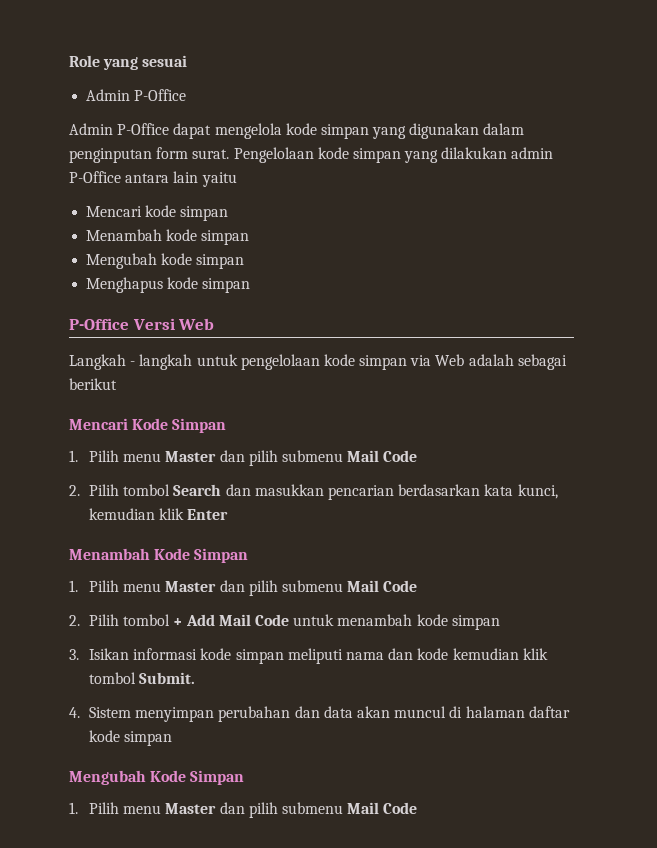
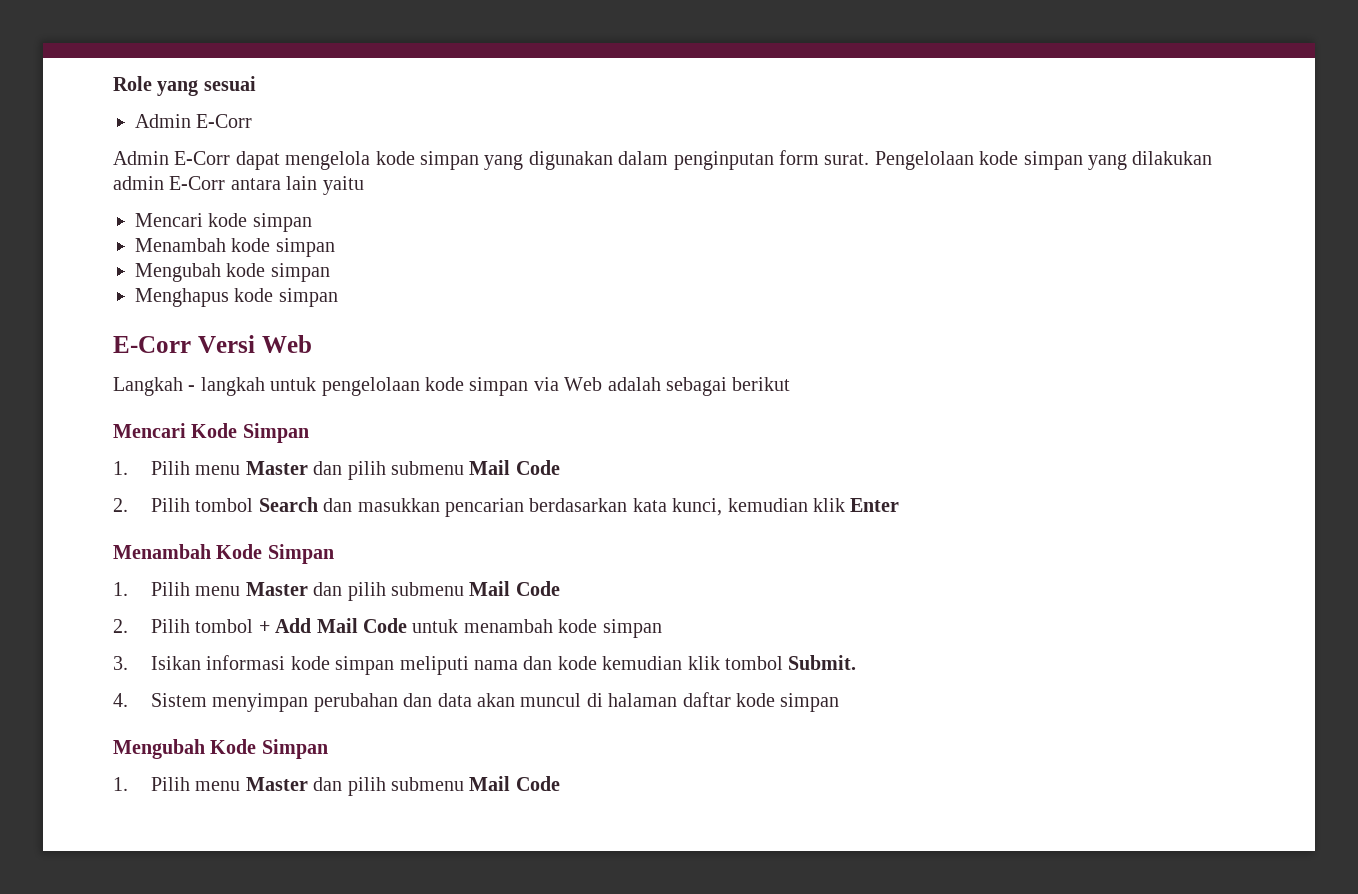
[134,89,187,101] [69,123,170,135] P-Office // Admin P-Office -> [196,114,253,128] [113,151,231,165] E-Corr // Admin E-Corr
[69,171,121,183] P-Office -> [169,176,226,190] E-Corr
[69,318,129,330] P-Office -> [113,336,191,353] E-Corr

